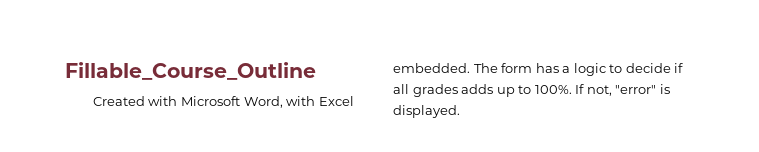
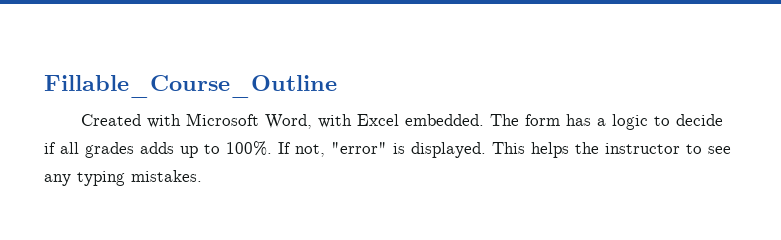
(460, 111) none -> [492,142,731,158] [44,170,202,186] This helps the instructor to see any typing mistakes.

